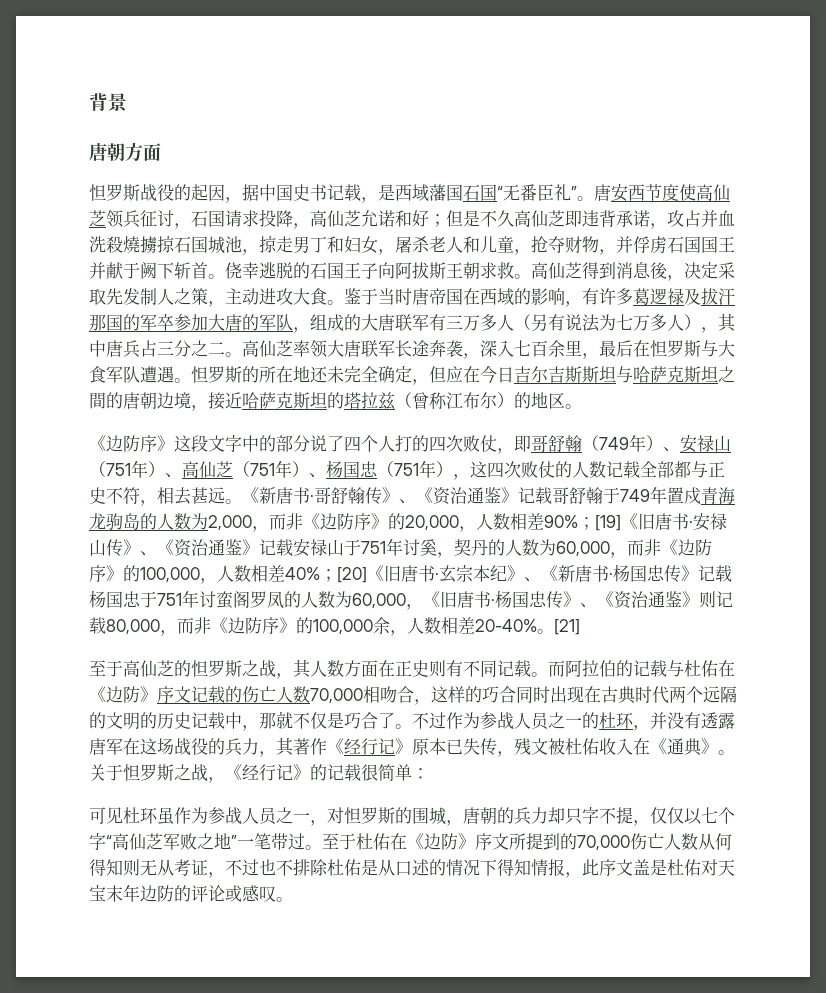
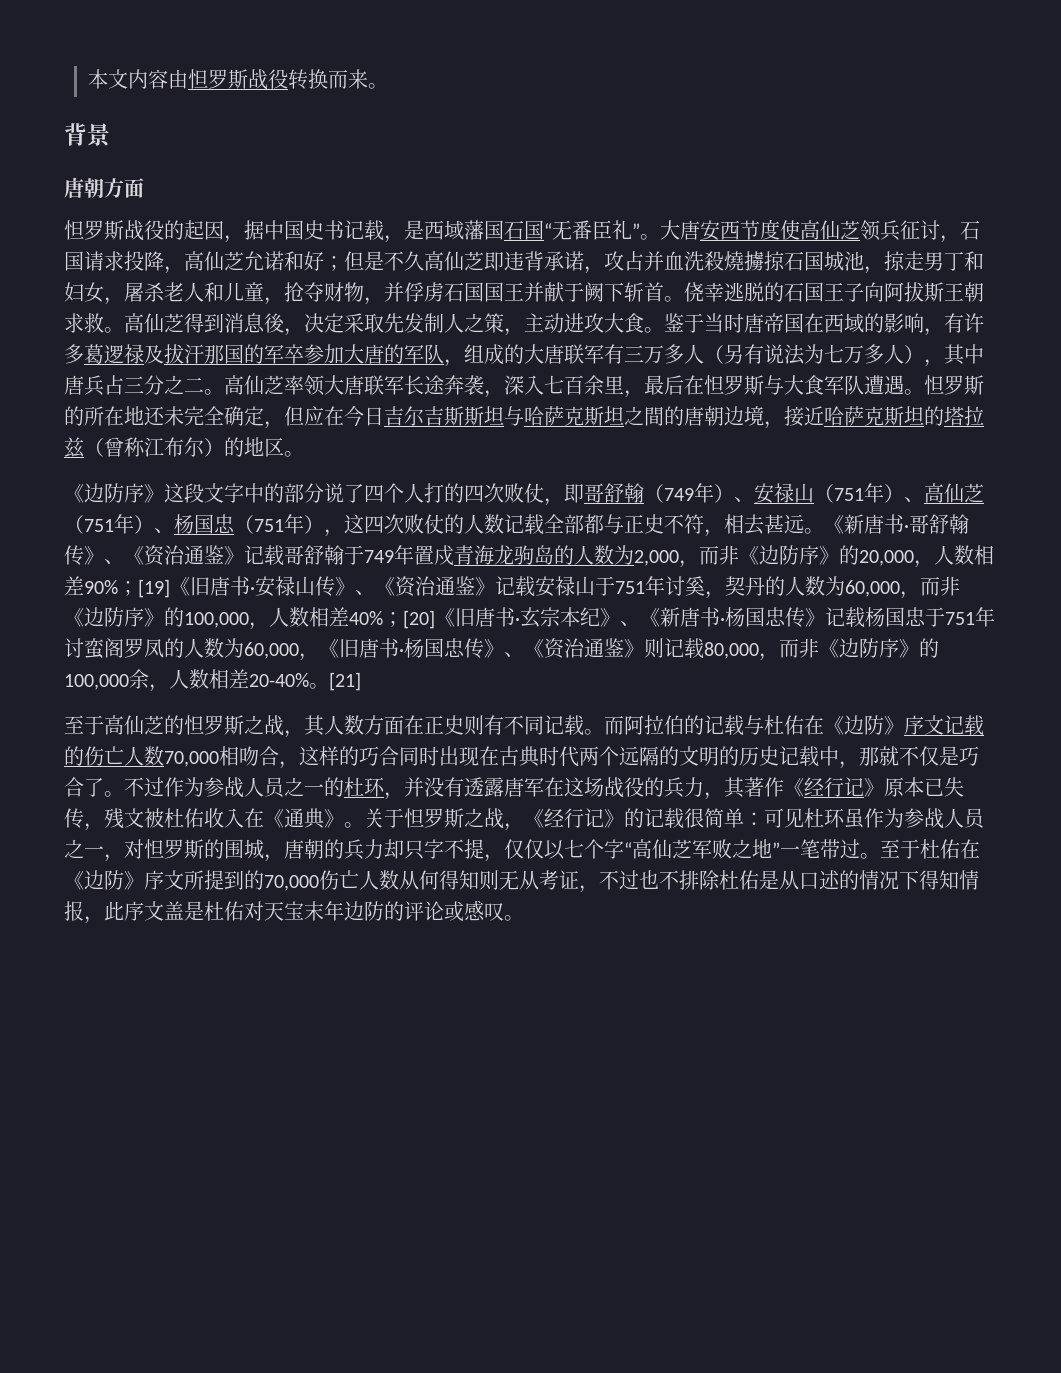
(89, 102) none -> [88,69,389,90] 本文内容由怛罗斯战役转换而来。 //
(594, 198) none -> [660,220,680,240] 大
(429, 773) // -> (764, 819) none

